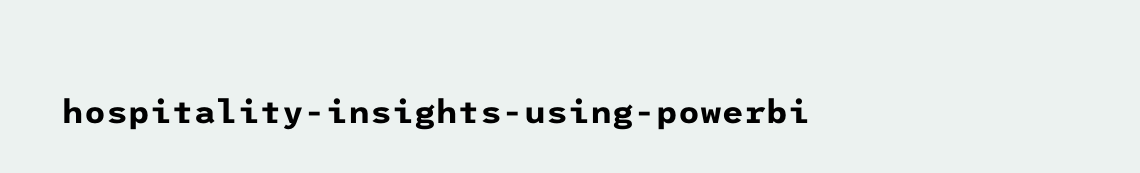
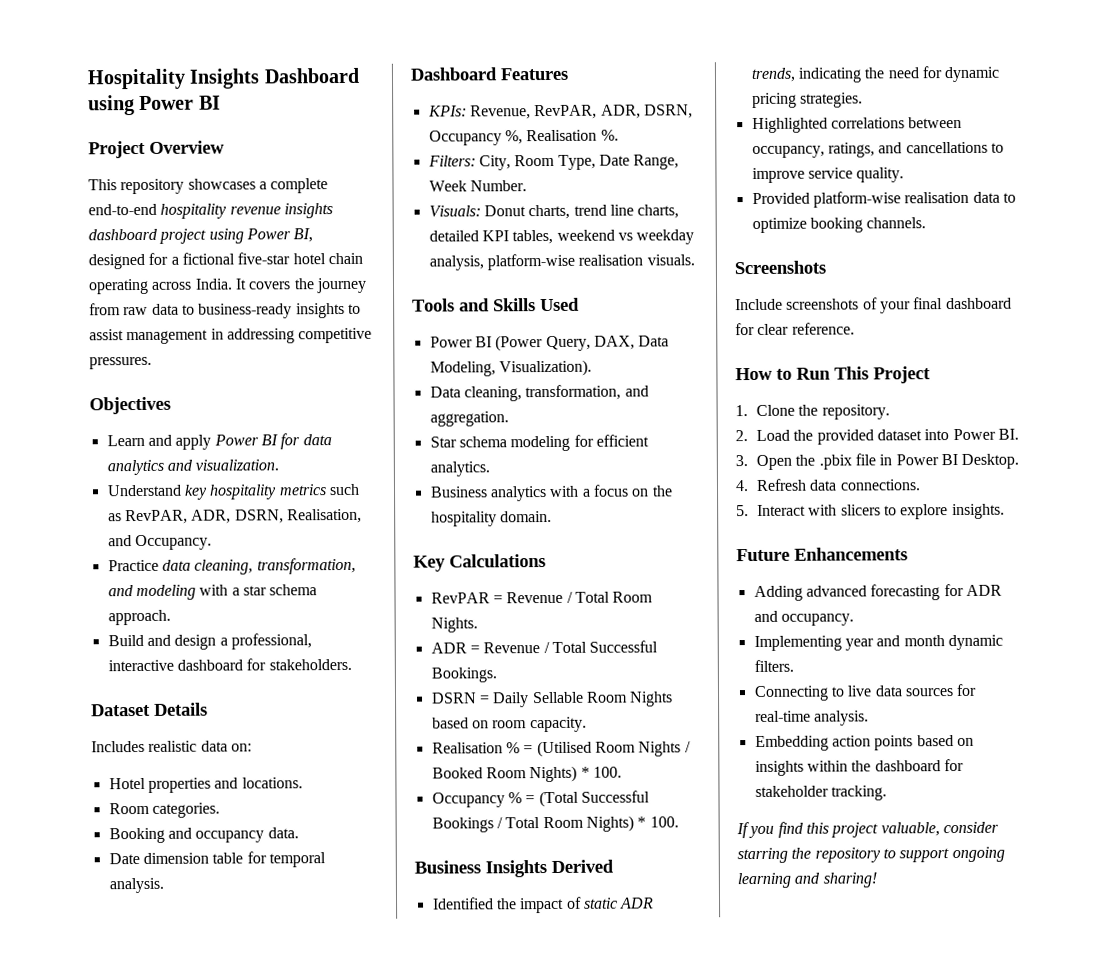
[62,98,810,130] hospitality-insights-using-powerbi -> [87,67,360,90] [88,95,221,116] [88,140,225,159] [88,178,329,195] [88,203,333,219] [88,228,314,244] [88,252,363,270] [88,277,367,295] [89,302,361,319] [89,327,373,345] [89,356,152,370] [89,396,171,415] [106,433,332,450] [106,459,280,476] [106,483,360,500] [107,508,362,525] [107,534,212,551] [107,557,356,575] [107,584,318,601] [107,609,171,626] [107,633,312,650] [107,658,352,672] [91,702,208,717] [91,740,252,753] [108,777,303,793] [108,802,220,818] [108,827,299,844] [108,851,326,868] [108,877,164,894] [410,67,568,81] [427,104,693,120] [428,129,619,146] [427,154,680,171] [428,180,527,192] [428,204,680,220] [428,229,695,245] [428,253,695,271] [412,297,580,312] [429,335,670,352] [429,359,592,377] [429,384,649,402] [429,411,509,427] [429,434,649,452] [429,461,490,477] [429,484,673,502] [430,510,552,527] [413,554,546,572] [430,591,654,604] [430,617,478,633] [430,640,659,654] [430,667,497,683] [430,691,674,708] [431,716,587,733] [431,740,691,758] [431,765,622,783] [431,790,650,808] [431,815,679,833] [414,859,614,878] [431,896,655,914] [750,66,1001,83] [751,92,863,109] [751,116,963,134] [751,141,1004,159] [751,167,905,184] [751,191,1016,208] [751,217,927,234] [734,260,826,275] [735,297,1012,314] [735,322,855,336] [735,366,931,384] [735,404,890,420] [735,428,1019,445] [735,453,1020,470] [735,478,921,492] [736,503,1005,520] [736,547,908,562] [753,583,1002,602] [753,610,854,626] [753,634,1003,652] [753,659,794,673] [753,683,978,702] [754,710,869,726] [754,735,974,751] [754,758,964,776] [754,785,887,801] [736,821,999,839] [737,846,1005,864] [737,872,877,889] Hospitality Insights Dashboard using Power BI // Project Overview // This repository showcases a complete end-to-end hospitality revenue insights dashboard project using Power BI, designed for a fictional five-star hotel chain operating across India. It covers the journey from raw data to business-ready insights to assist management in addressing competitive pressures. // Objectives // Learn and apply Power BI for data analytics and visualization. // Understand key hospitality metrics such as RevPAR, ADR, DSRN, Realisation, and Occupancy. // Practice data cleaning, transformation, and modeling with a star schema approach. // Build and design a professional, interactive dashboard for stakeholders. // Dataset Details // Includes realistic data on: // Hotel properties and locations. // Room categories. // Booking and occupancy data. // Date dimension table for temporal analysis. // Dashboard Features // KPIs: Revenue, RevPAR, ADR, DSRN, Occupancy %, Realisation %. // Filters: City, Room Type, Date Range, Week Number. // Visuals: Donut charts, trend line charts, detailed KPI tables, weekend vs weekday analysis, platform-wise realisation visuals. // Tools and Skills Used // Power BI (Power Query, DAX, Data Modeling, Visualization). // Data cleaning, transformation, and aggregation. // Star schema modeling for efficient analytics. // Business analytics with a focus on the hospitality domain. // Key Calculations // RevPAR = Revenue / Total Room Nights. // ADR = Revenue / Total Successful Bookings. // DSRN = Daily Sellable Room Nights based on room capacity. // Realisation % = (Utilised Room Nights / Booked Room Nights) * 100. // Occupancy % = (Total Successful Bookings / Total Room Nights) * 100. // Business Insights Derived // Identified the impact of static ADR trends, indicating the need for dynamic pricing strategies. // Highlighted correlations between occupancy, ratings, and cancellations to improve service quality. // Provided platform-wise realisation data to optimize booking channels. // Screenshots // Include screenshots of your final dashboard for clear reference. // How to Run This Project // 1. Clone the repository. // 2. Load the provided dataset into Power BI. // 3. Open the .pbix file in Power BI Desktop. // 4. Refresh data connections. // 5. Interact with slicers to explore insights. // Future Enhancements // Adding advanced forecasting for ADR and occupancy. // Implementing year and month dynamic filters. // Connecting to live data sources for real-time analysis. // Embedding action points based on insights within the dashboard for stakeholder tracking. // If you find this project valuable, consider starring the repository to support ongoing learning and sharing!

